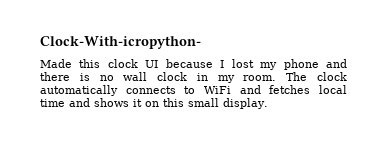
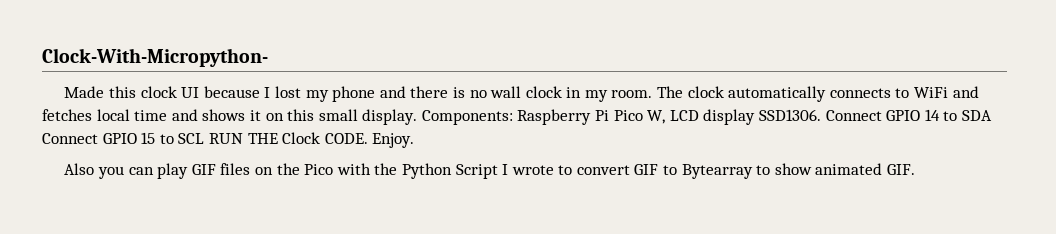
[40,36,201,49] Clock-With-icropython- -> [42,48,268,67] Clock-With-Micropython-
(268, 103) none -> [421,109,992,125] [42,132,415,148] [64,163,915,179] Components: Raspberry Pi Pico W, LCD display SSD1306. Connect GPIO 14 to SDA Connect GPIO 15 to SCL RUN THE Clock CODE. Enjoy. // Also you can play GIF files on the Pico with the Python Script I wrote to convert GIF to Bytearray to show animated GIF.

